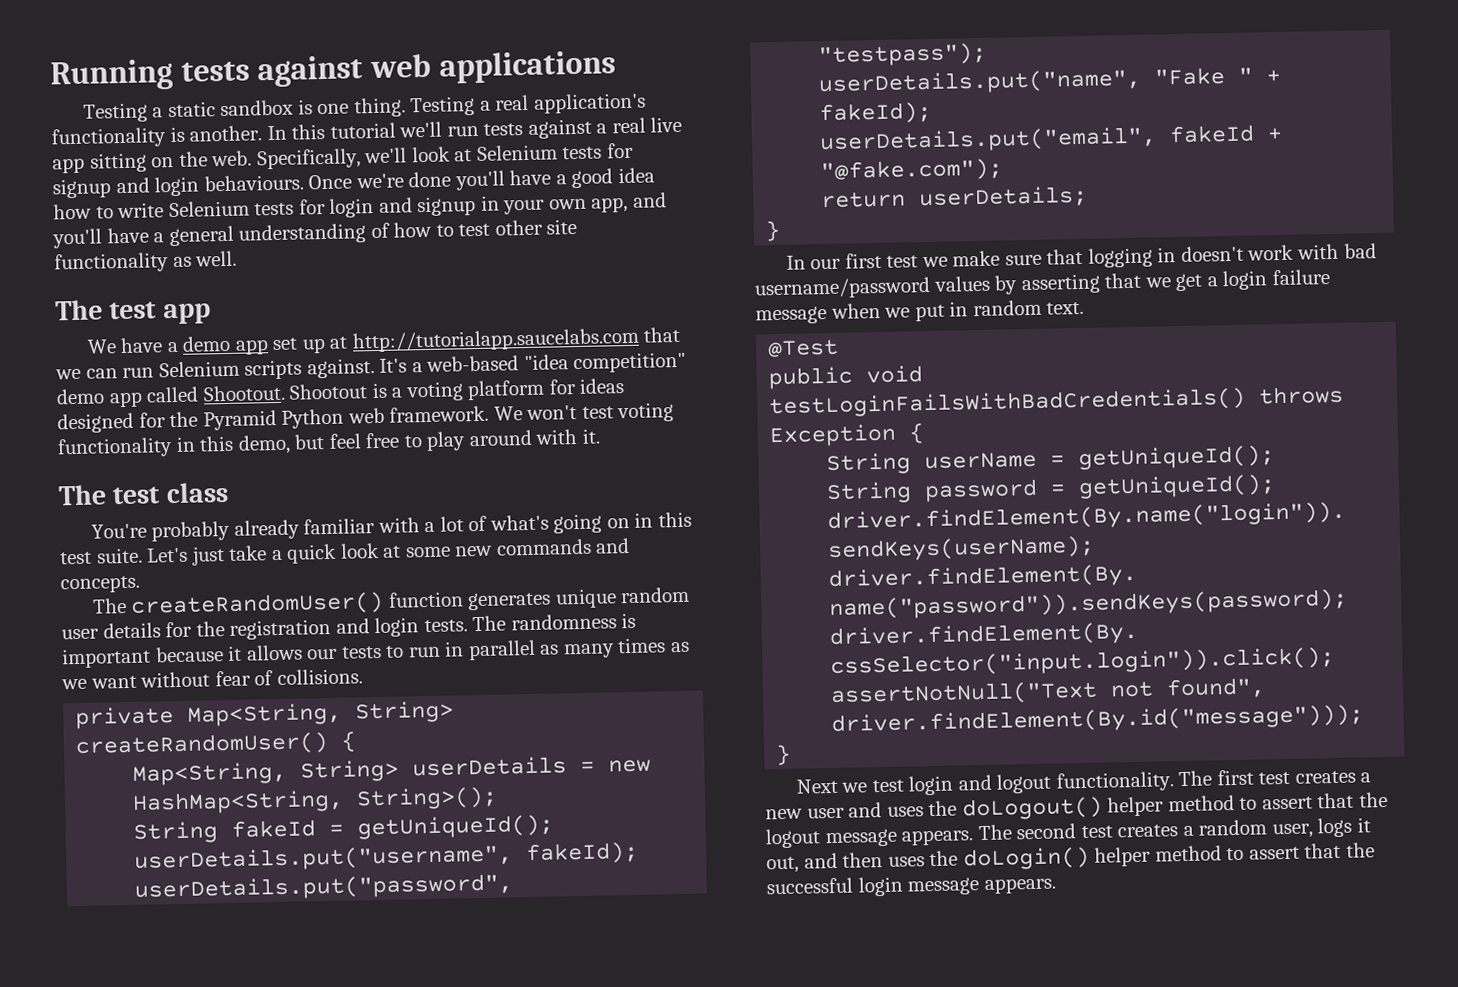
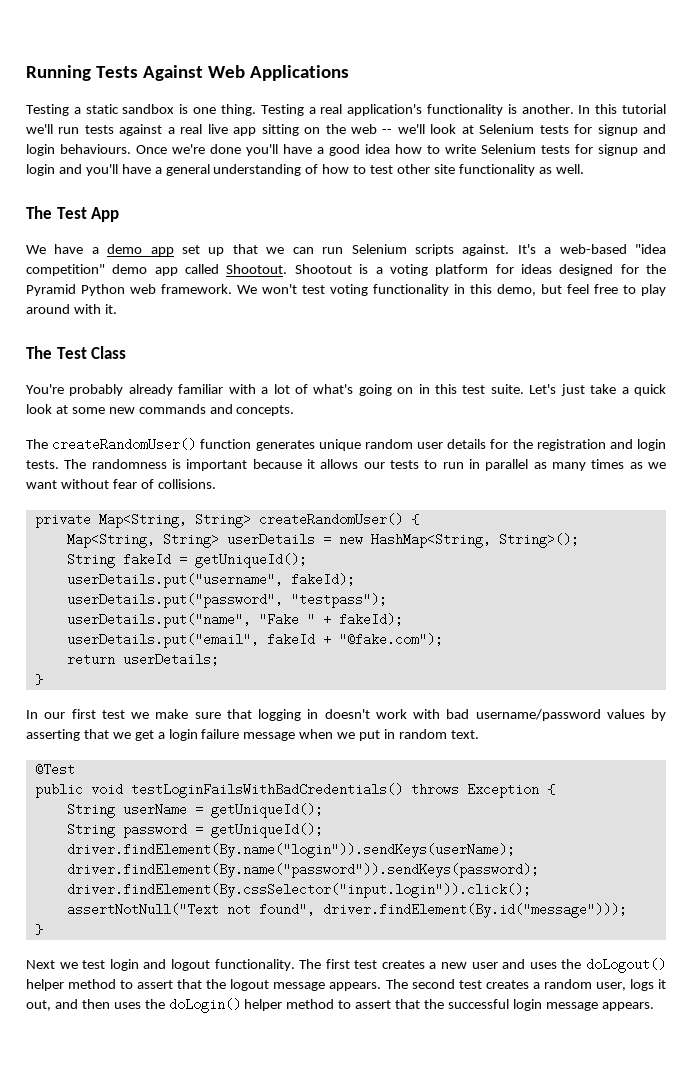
[180,50,616,88] tests against web applications -> [95,65,349,81] Tests Against Web Applications
[211,148,361,170] web. Specifically, -> [350,124,393,134] web --
[329,195,629,218] login and signup in your own app, -> [598,144,666,156] [26,164,55,176] signup and login
[109,301,211,325] test app -> [56,207,120,222] Test App
[329,327,640,353] at http://tutorialapp.saucelabs.com -> (225, 251) none
[112,481,229,505] test class -> [56,346,127,359] Test Class

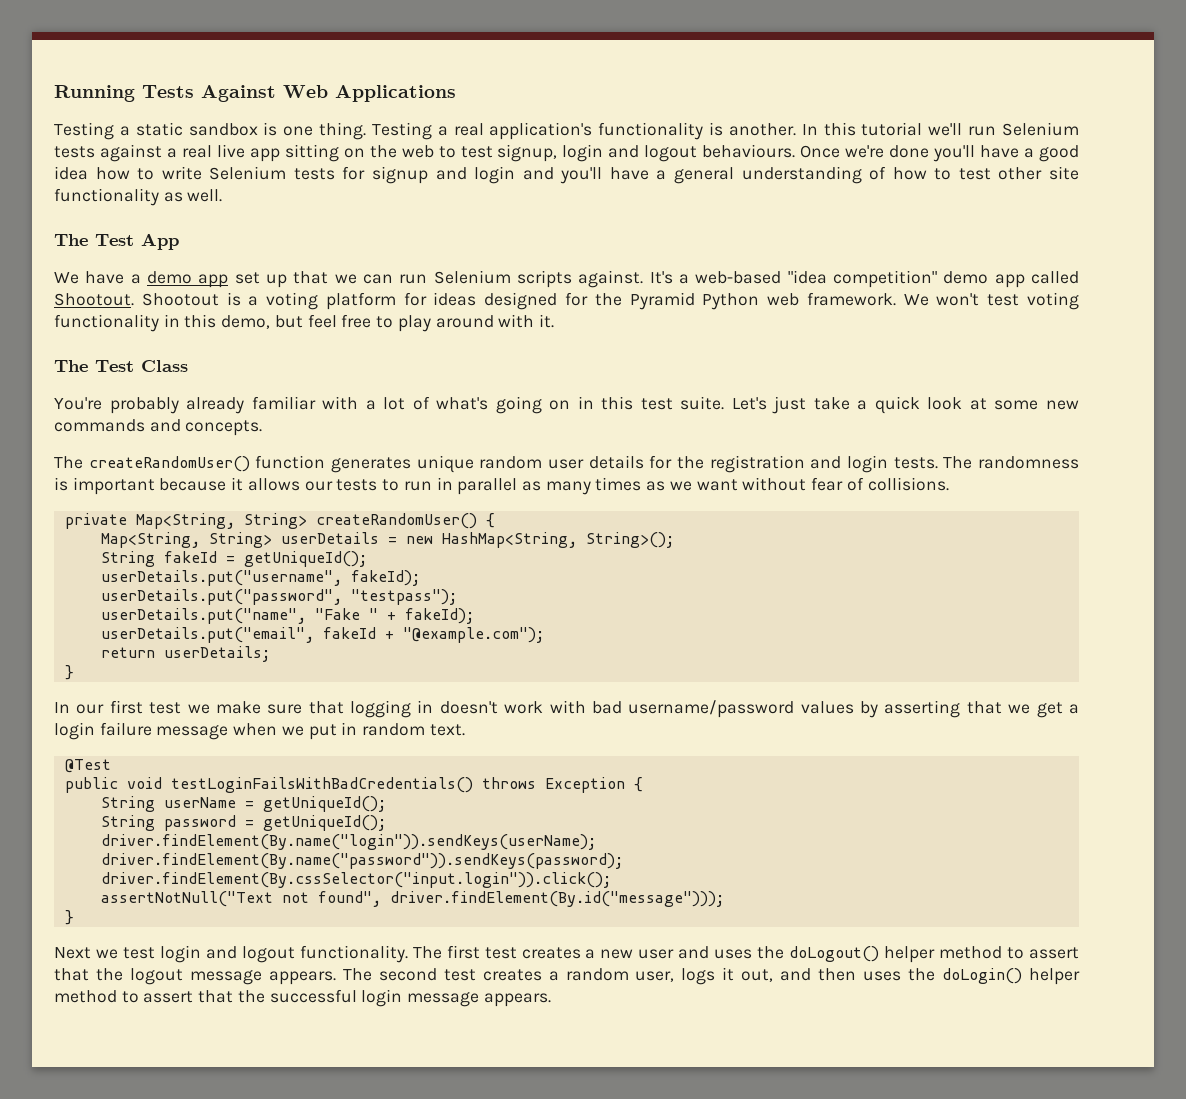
(80, 130) none -> [1002,122,1080,136] Selenium
[382,124,666,136] [26,144,55,156] -- we'll look at Selenium tests for signup and login -> [438,144,698,162] to test signup, login and logout
[338,633,443,646] "@fake.com"); -> [402,627,544,643] "@example.com");

